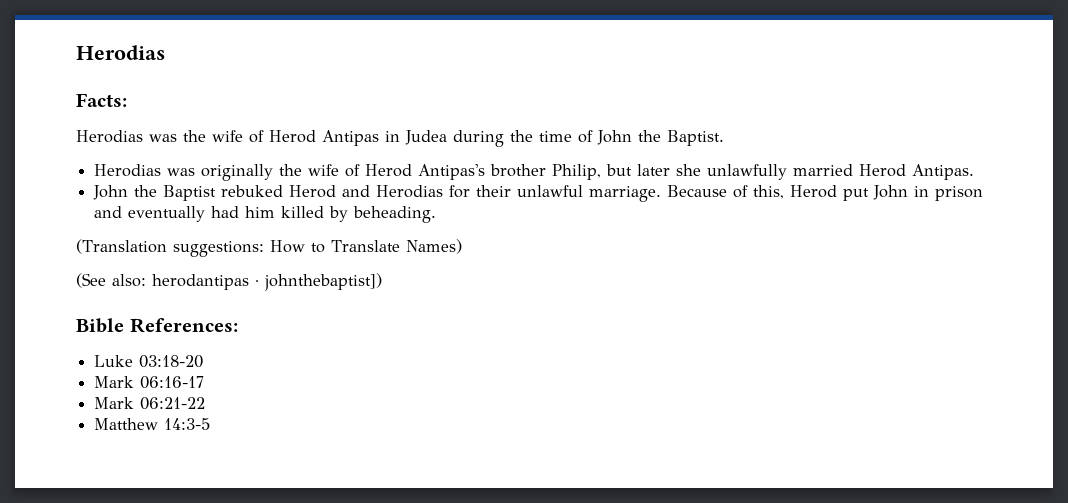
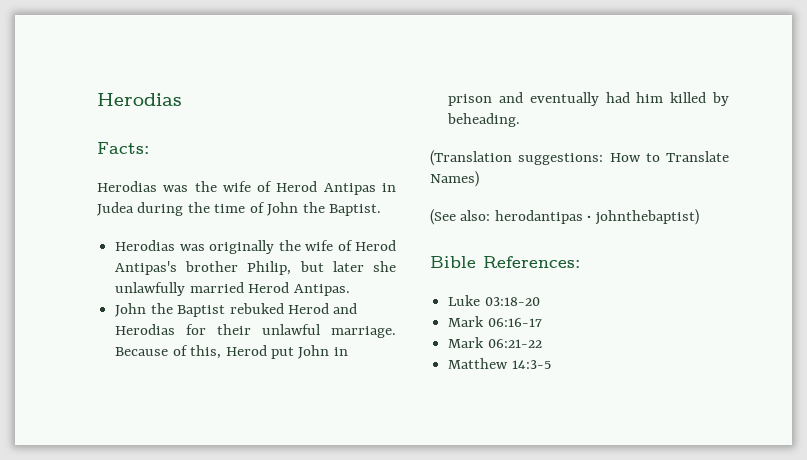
[264,273,382,291] johnthebaptist]) -> [594,209,699,225] johnthebaptist)

